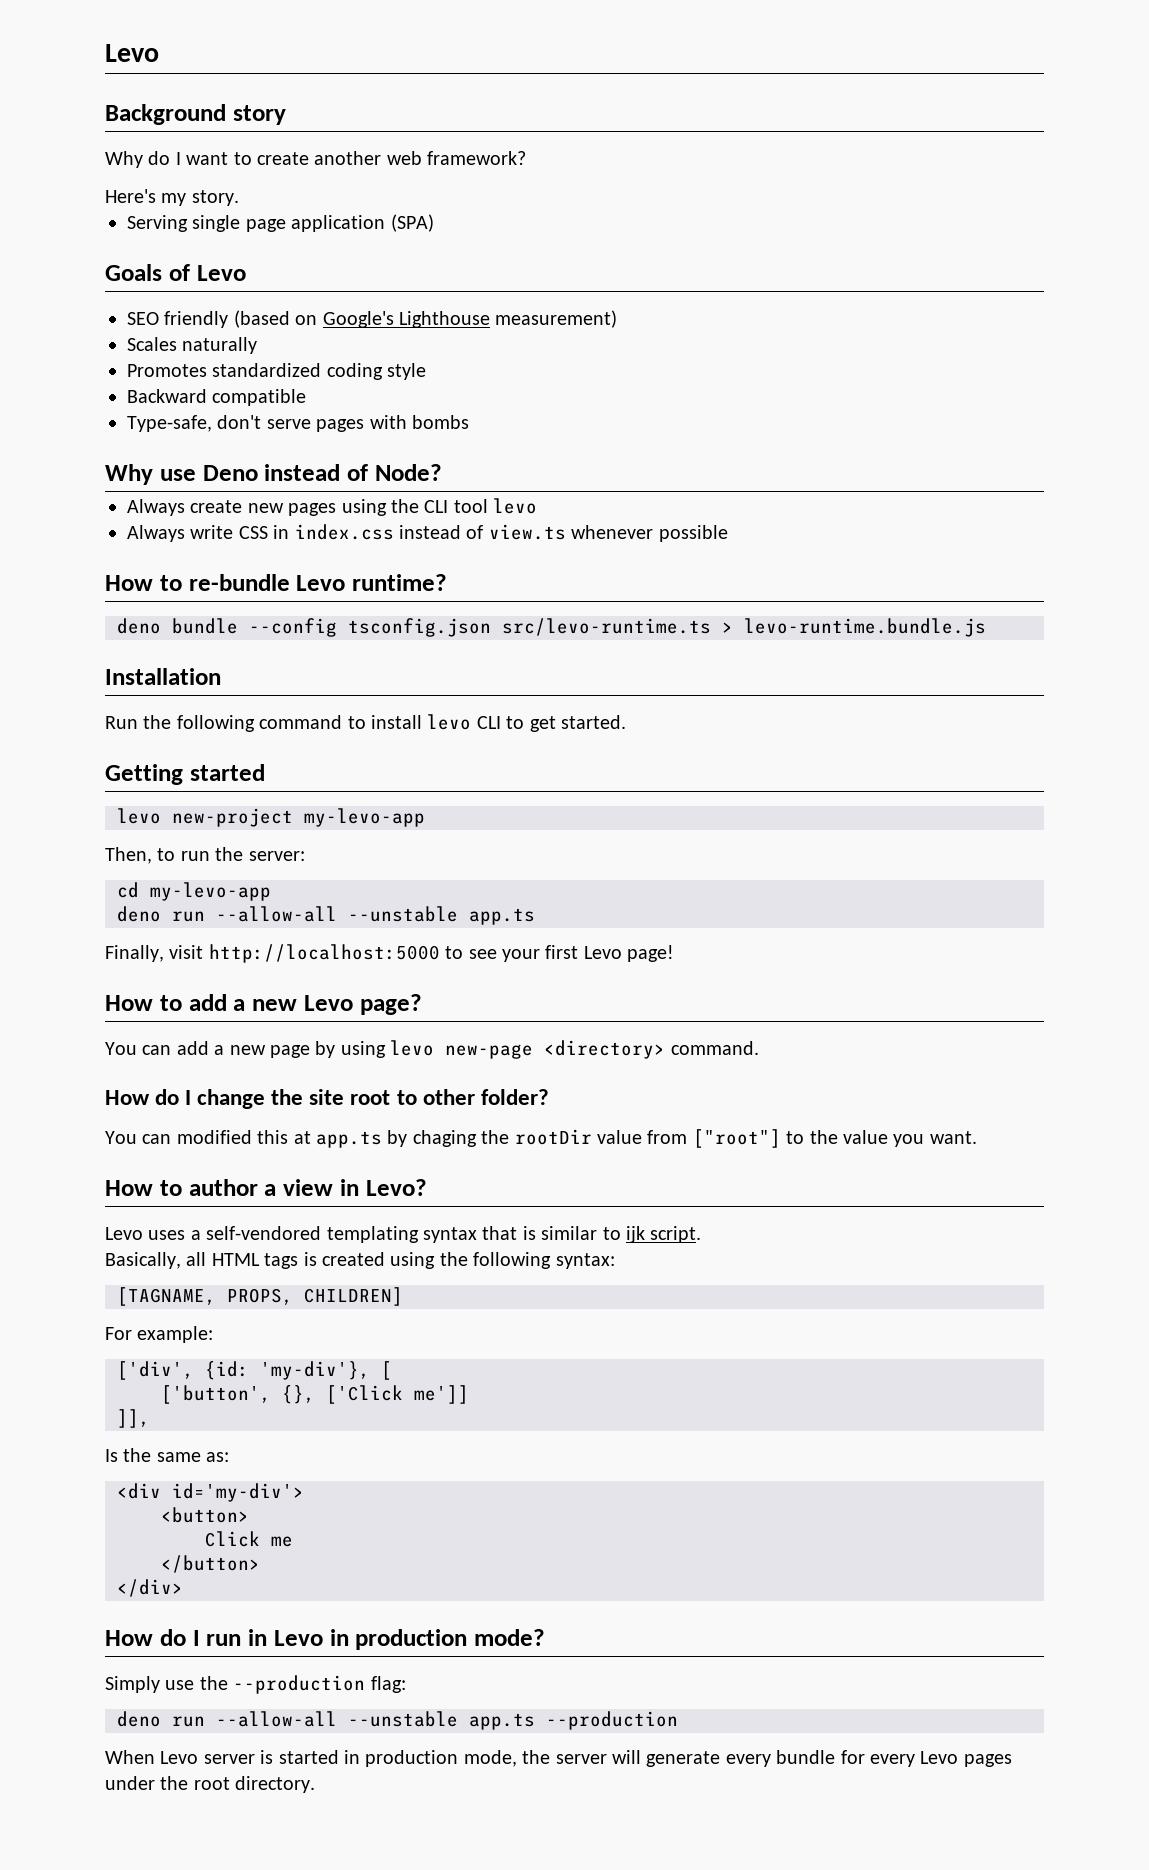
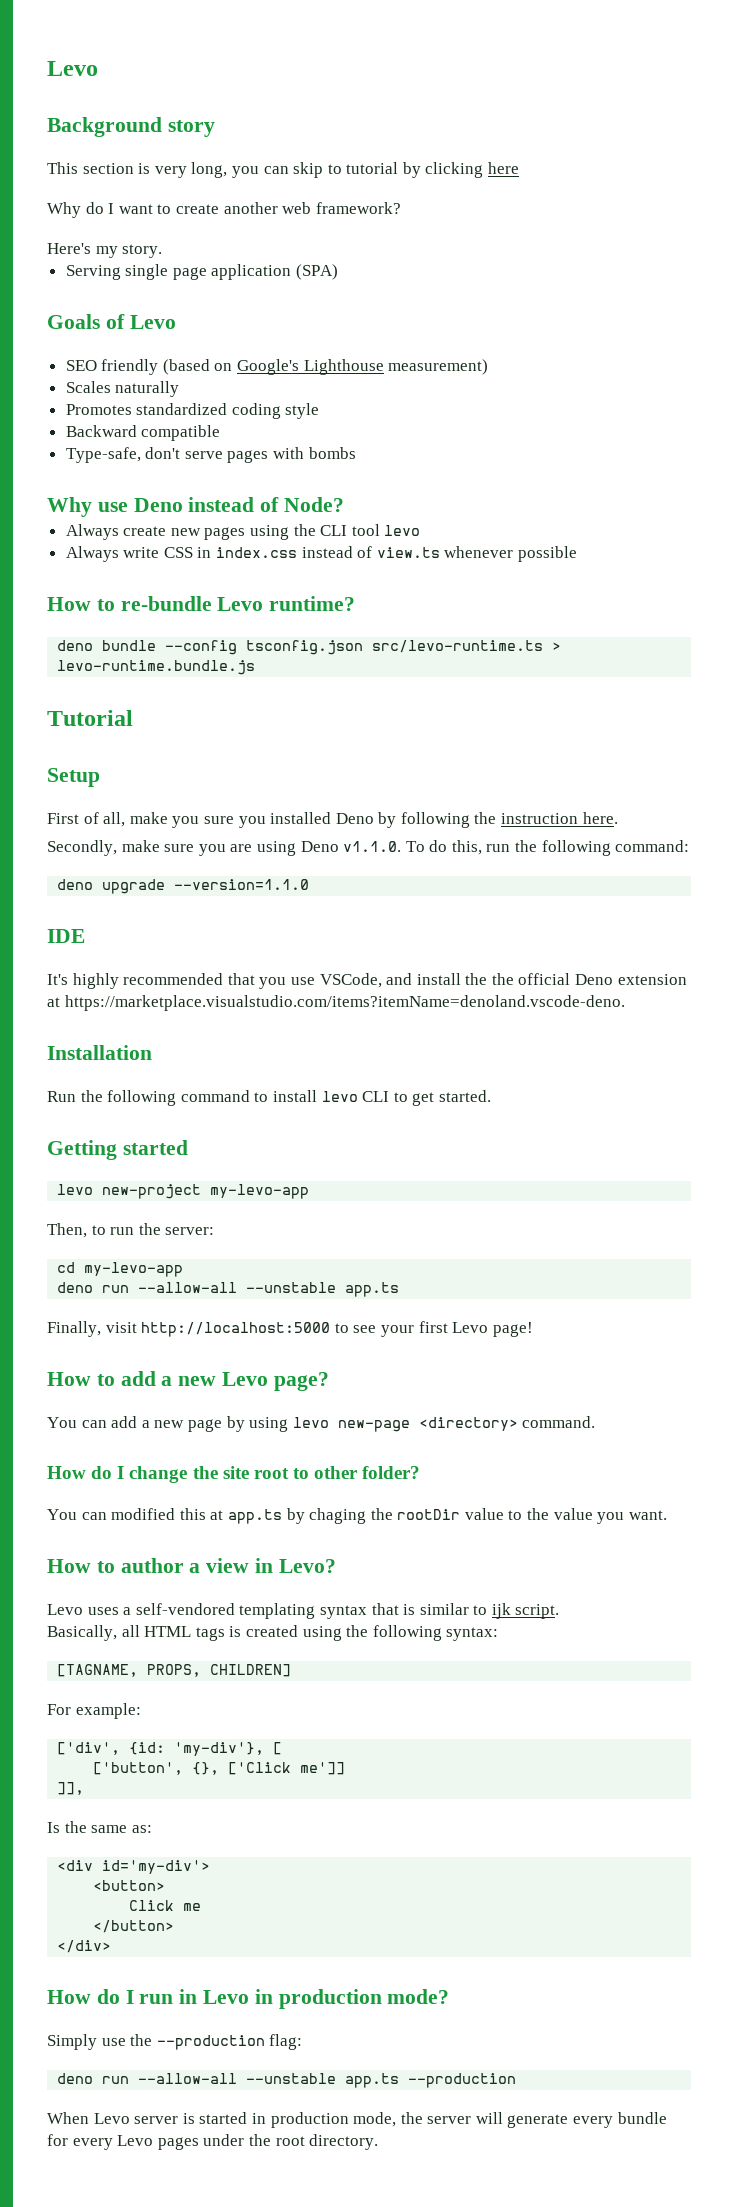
(286, 115) none -> [47,162,520,178] // This section is very long, you can skip to tutorial by clicking here
(986, 627) none -> [47,710,133,726] [47,768,100,787] [47,812,618,828] [47,840,690,856] [57,879,310,894] [47,929,85,943] [47,973,687,989] [47,995,625,1011] // Tutorial // Setup // First of all, make you sure you installed Deno by following the instruction here. // Secondly, make sure you are using Deno v1.1.0. To do this, run the following command: // deno upgrade --version=1.1.0 // IDE // It's highly recommended that you use VSCode, and install the the official Deno extension at https://marketplace.visualstudio.com/items?itemName=denoland.vscode-deno.
[647,1129,781,1148] from ["root"] -> (504, 1514) none

